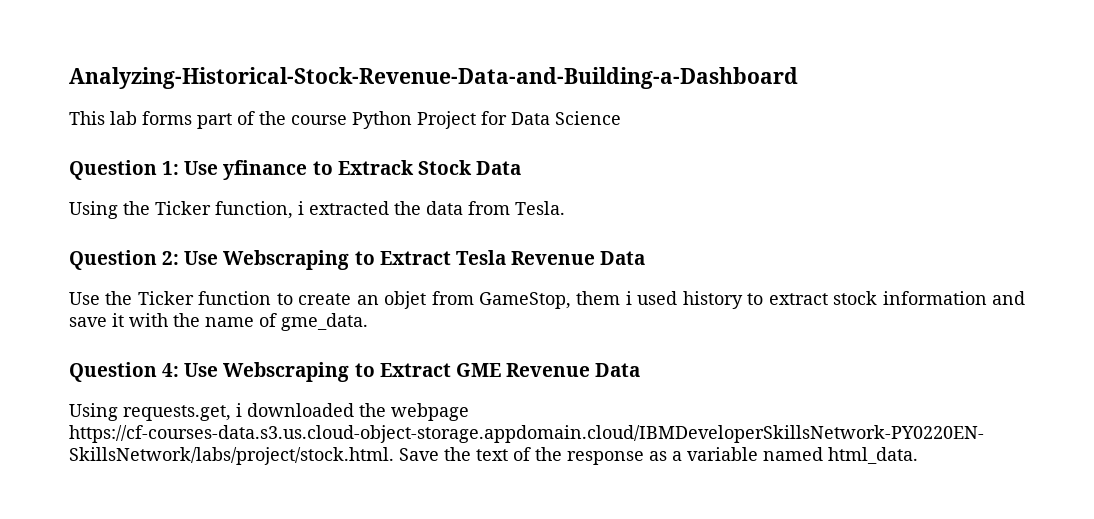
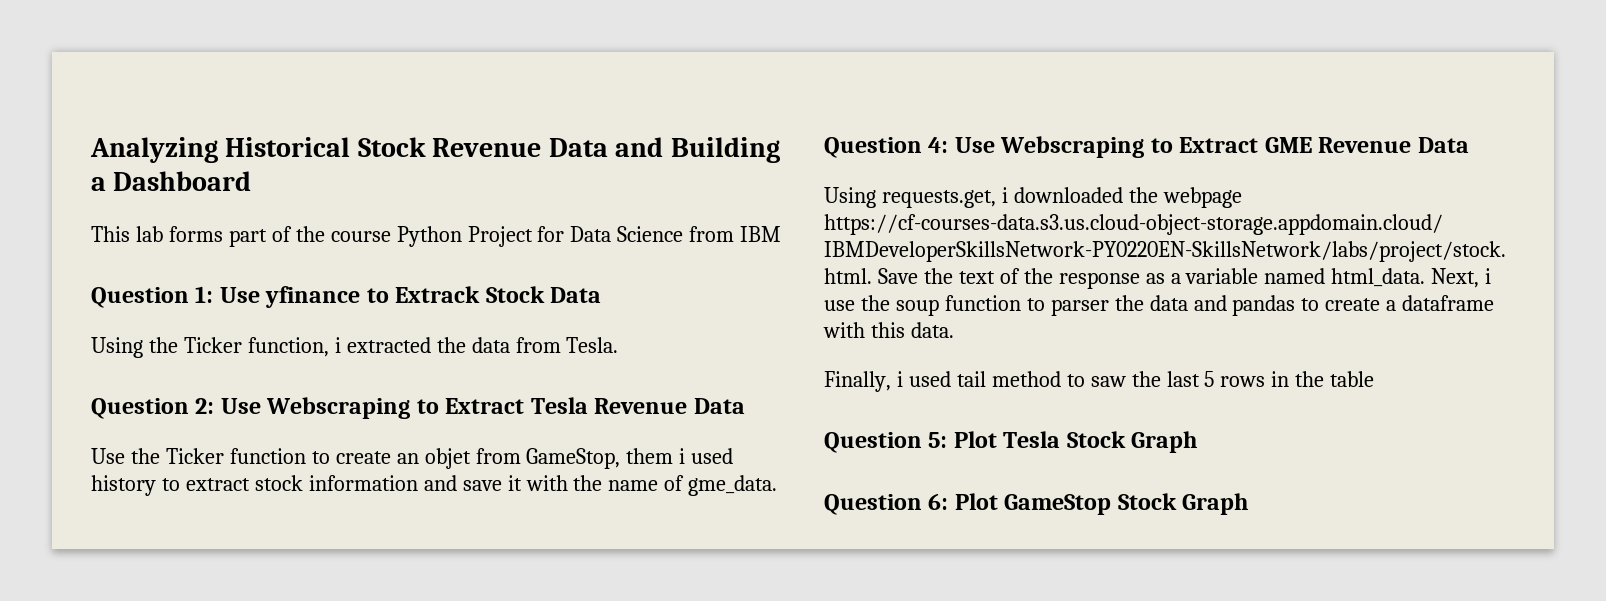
[69,67,798,89] Analyzing-Historical-Stock-Revenue-Data-and-Building-a-Dashboard -> [90,137,780,163] [91,171,252,191] Analyzing Historical Stock Revenue Data and Building a Dashboard
(621, 118) none -> [689,226,782,242] from IBM
(918, 455) none -> [1431,268,1492,288] [824,295,1495,316] [823,322,954,338] [824,371,1375,392] [824,431,1198,453] [824,493,1249,515] Next, i use the soup function to parser the data and pandas to create a dataframe with this data. // Finally, i used tail method to saw the last 5 rows in the table // Question 5: Plot Tesla Stock Graph // Question 6: Plot GameStop Stock Graph

